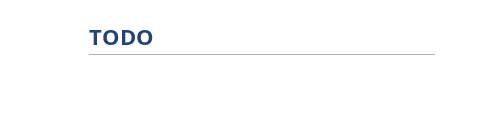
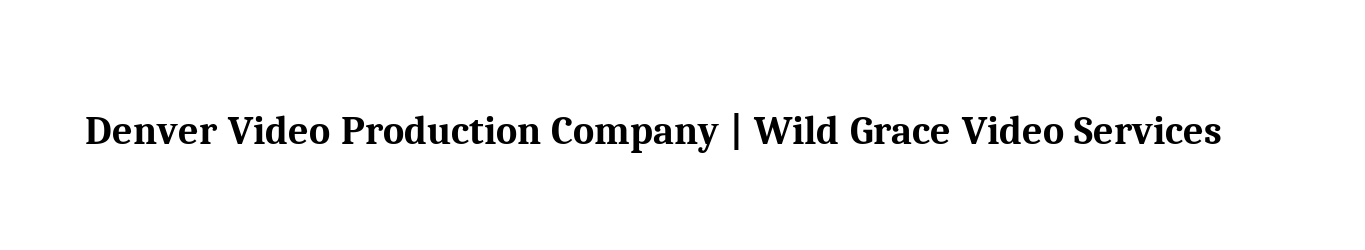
[89,30,154,45] TODO -> [85,113,1223,153] Denver Video Production Company | Wild Grace Video Services

